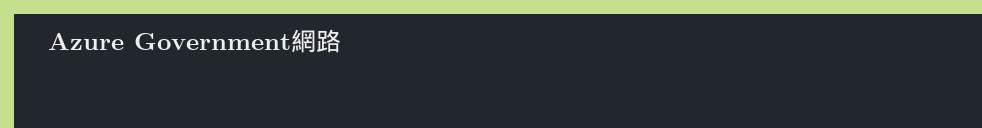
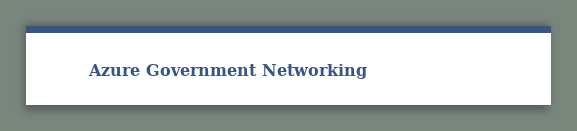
[291,29,341,53] 網路 -> [262,64,367,79] Networking

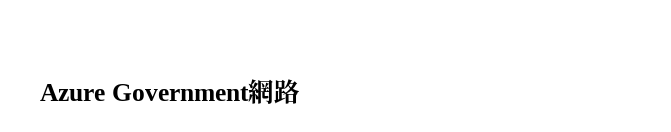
[262,64,367,79] Networking -> [247,79,300,104] 網路

